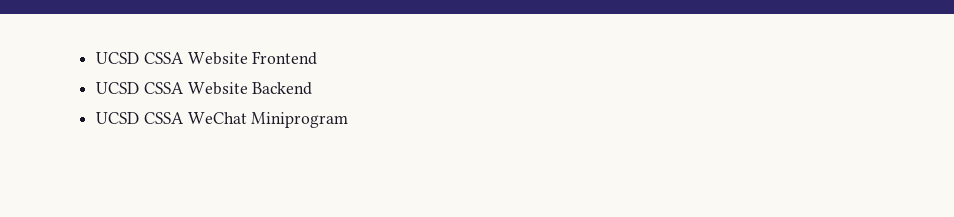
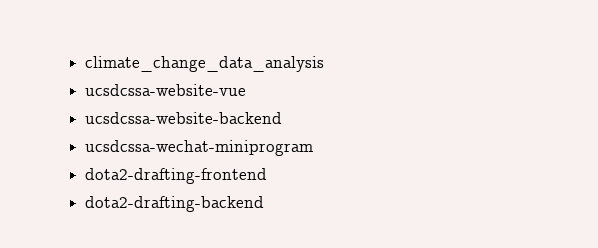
[96,51,318,65] [96,82,313,95] [96,112,349,128] UCSD CSSA Website Frontend // UCSD CSSA Website Backend // UCSD CSSA WeChat Miniprogram -> [84,56,324,72] [84,84,246,96] [84,112,282,124] [84,140,313,156] [84,168,267,184] [84,196,264,212] climate_change_data_analysis // ucsdcssa-website-vue // ucsdcssa-website-backend // ucsdcssa-wechat-miniprogram // dota2-drafting-frontend // dota2-drafting-backend

